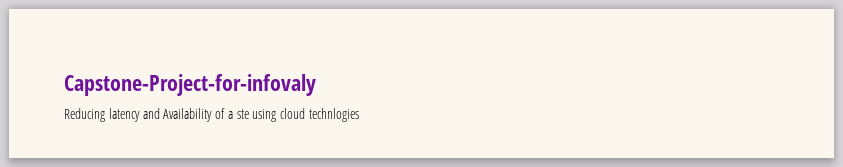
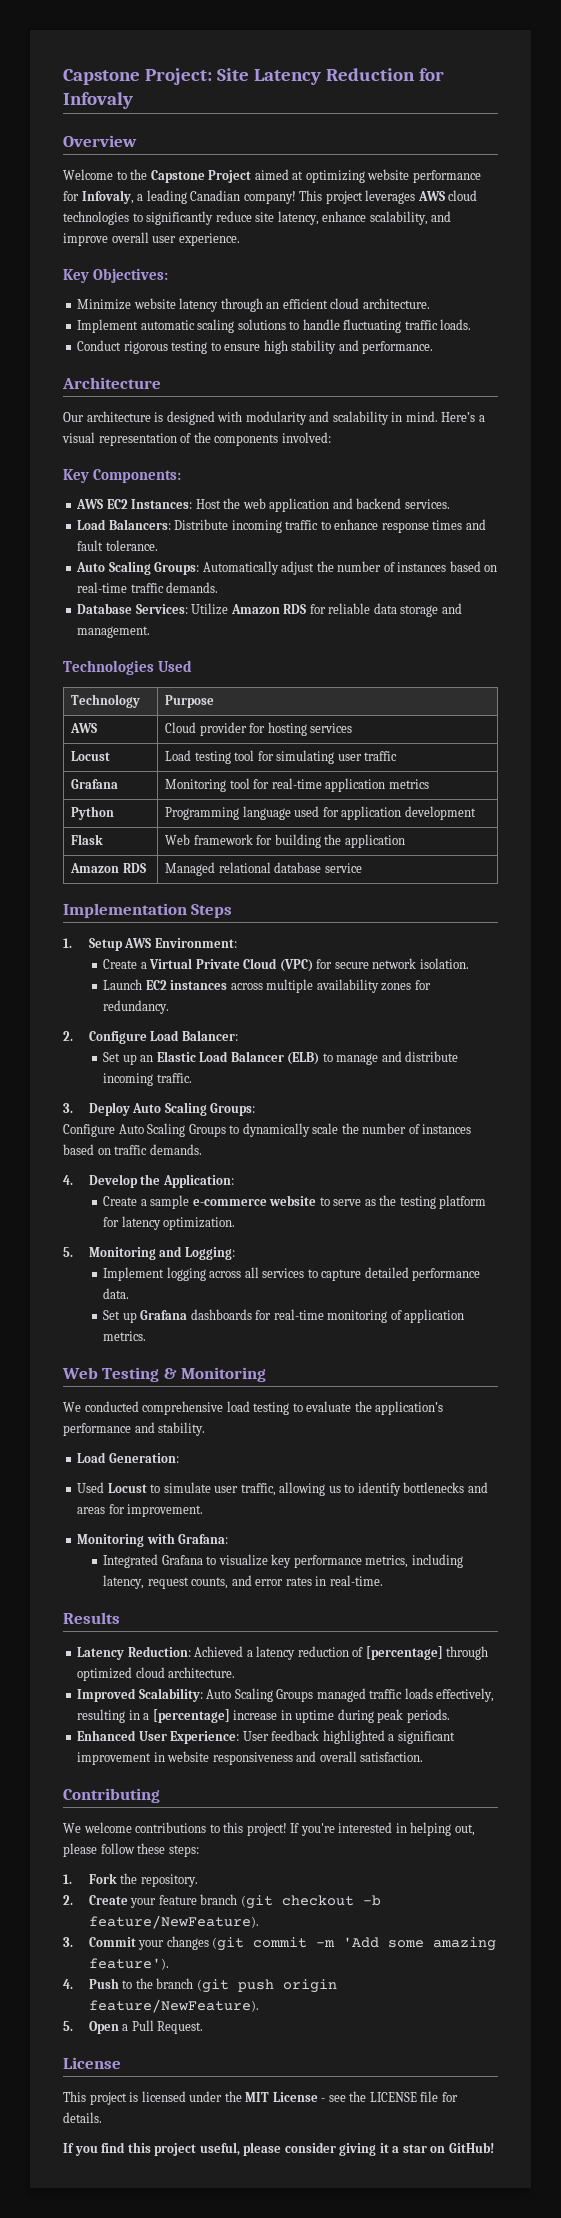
[64,74,316,96] [64,108,360,122] Capstone-Project-for-infovaly // Reducing latency and Availability of a ste using cloud technlogies -> [63,68,444,85] [63,92,133,109] [63,135,137,147] [63,169,481,183] [63,190,478,204] [63,211,452,225] [63,232,240,246] [63,268,168,283] [77,298,430,312] [77,319,472,333] [77,340,434,354] [62,377,161,389] [63,411,485,425] [62,432,331,446] [63,469,181,483] [76,498,450,512] [77,519,486,533] [77,540,158,551] [76,561,498,575] [77,582,219,593] [77,603,462,617] [77,626,151,638] [63,660,192,675] [71,694,141,708] [165,695,215,708] [70,723,98,733] [165,722,353,736] [71,751,111,761] [165,750,398,764] [71,779,119,789] [165,778,429,792] [71,806,115,820] [165,806,476,820] [71,834,104,845] [165,834,405,848] [70,863,146,873] [165,862,362,876] [63,903,233,918] [63,938,237,951] [103,958,469,972] [103,979,431,993] [103,1000,170,1014] [63,1030,238,1044] [103,1051,459,1065] [103,1073,192,1086] [63,1102,256,1116] [63,1123,472,1137] [63,1144,202,1155] [63,1174,234,1188] [103,1195,487,1209] [103,1216,236,1230] [63,1246,235,1260] [103,1267,481,1281] [103,1288,130,1299] [103,1309,465,1323] [103,1331,147,1341] [62,1367,267,1382] [63,1401,444,1415] [63,1422,206,1436] [77,1452,179,1463] [77,1482,488,1496] [77,1504,204,1517] [77,1533,229,1547] [103,1554,463,1568] [103,1575,383,1589] [63,1612,120,1624] [77,1646,489,1660] [77,1667,236,1681] [77,1688,495,1702] [77,1709,450,1723] [77,1730,455,1744] [77,1751,424,1765] [63,1788,160,1803] [63,1822,475,1836] [63,1843,199,1857] [63,1873,198,1887] [63,1894,381,1909] [88,1915,259,1929] [63,1936,497,1951] [88,1958,169,1970] [63,1978,337,1993] [88,1999,259,2013] [63,2020,204,2034] [63,2057,121,2069] [63,2091,458,2105] [63,2112,102,2123] [63,2142,494,2156] Capstone Project: Site Latency Reduction for Infovaly // Overview // Welcome to the Capstone Project aimed at optimizing website performance for Infovaly, a leading Canadian company! This project leverages AWS cloud technologies to significantly reduce site latency, enhance scalability, and improve overall user experience. // Key Objectives: // Minimize website latency through an efficient cloud architecture. // Implement automatic scaling solutions to handle fluctuating traffic loads. // Conduct rigorous testing to ensure high stability and performance. // Architecture // Our architecture is designed with modularity and scalability in mind. Here’s a visual representation of the components involved: // Key Components: // AWS EC2 Instances: Host the web application and backend services. // Load Balancers: Distribute incoming traffic to enhance response times and fault tolerance. // Auto Scaling Groups: Automatically adjust the number of instances based on real-time traffic demands. // Database Services: Utilize Amazon RDS for reliable data storage and management. // Technologies Used // Technology | Purpose // AWS | Cloud provider for hosting services // Locust | Load testing tool for simulating user traffic // Grafana | Monitoring tool for real-time application metrics // Python | Programming language used for application development // Flask | Web framework for building the application // Amazon RDS | Managed relational database service // Implementation Steps // 1. Setup AWS Environment: // Create a Virtual Private Cloud (VPC) for secure network isolation. // Launch EC2 instances across multiple availability zones for redundancy. // 2. Configure Load Balancer: // Set up an Elastic Load Balancer (ELB) to manage and distribute incoming traffic. // 3. Deploy Auto Scaling Groups: // Configure Auto Scaling Groups to dynamically scale the number of instances based on traffic demands. // 4. Develop the Application: // Create a sample e-commerce website to serve as the testing platform for latency optimization. // 5. Monitoring and Logging: // Implement logging across all services to capture detailed performance data. // Set up Grafana dashboards for real-time monitoring of application metrics. // Web Testing & Monitoring // We conducted comprehensive load testing to evaluate the application’s performance and stability. // Load Generation: // Used Locust to simulate user traffic, allowing us to identify bottlenecks and areas for improvement. // Monitoring with Grafana: // Integrated Grafana to visualize key performance metrics, including latency, request counts, and error rates in real-time. // Results // Latency Reduction: Achieved a latency reduction of [percentage] through optimized cloud architecture. // Improved Scalability: Auto Scaling Groups managed traffic loads effectively, resulting in a [percentage] increase in uptime during peak periods. // Enhanced User Experience: User feedback highlighted a significant improvement in website responsiveness and overall satisfaction. // Contributing // We welcome contributions to this project! If you're interested in helping out, please follow these steps: // 1. Fork the repository. // 2. Create your feature branch (git checkout -b feature/NewFeature). // 3. Commit your changes (git commit -m 'Add some amazing feature'). // 4. Push to the branch (git push origin feature/NewFeature). // 5. Open a Pull Request. // License // This project is licensed under the MIT License - see the LICENSE file for details. // If you find this project useful, please consider giving it a star on GitHub!

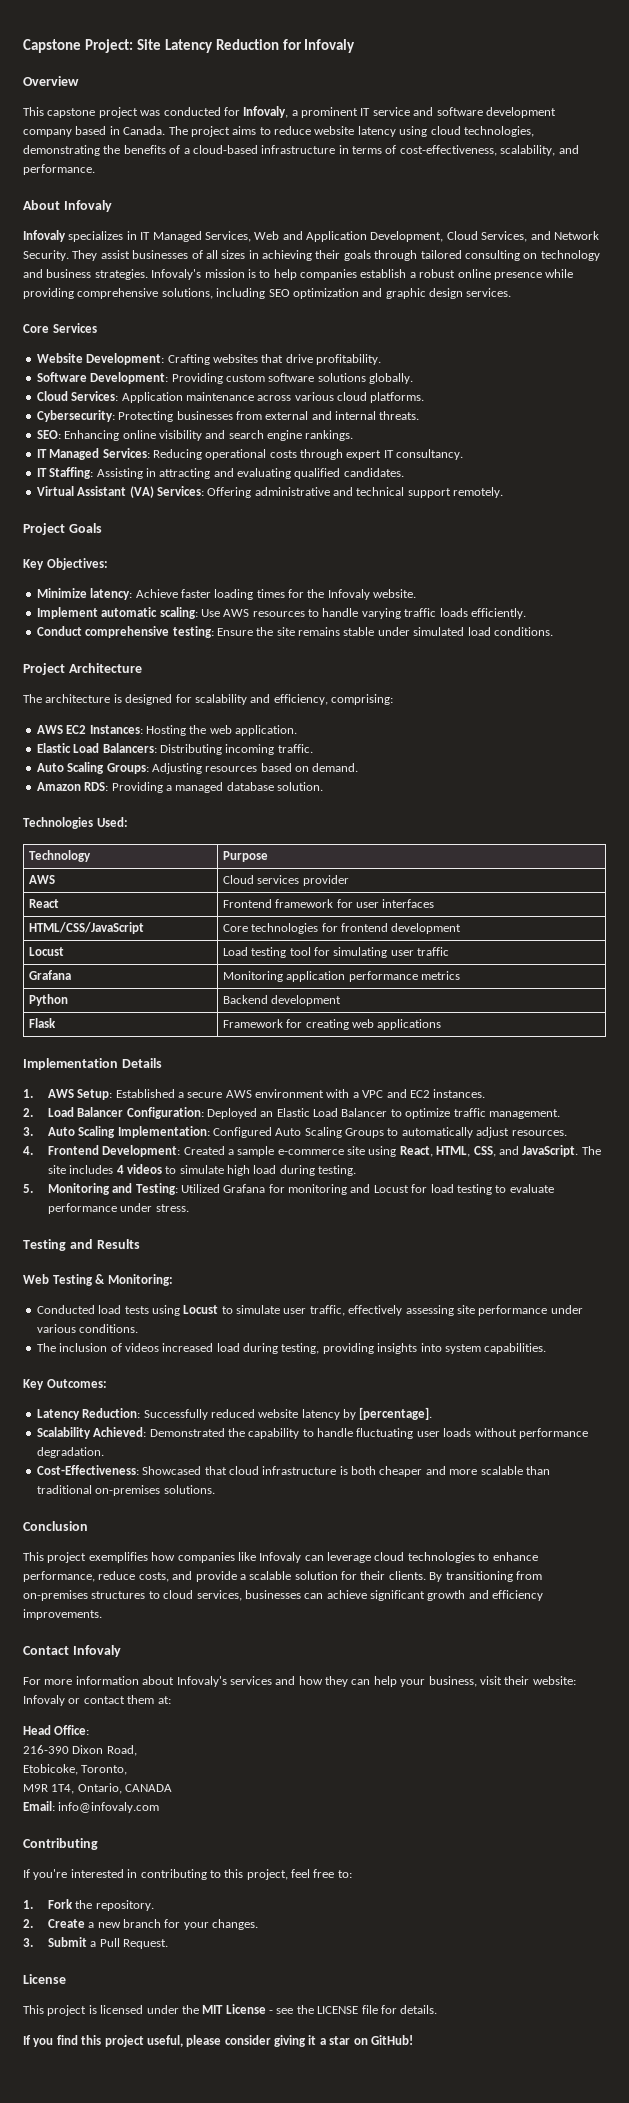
[63,169,481,183] [63,190,478,204] [63,211,452,225] [63,232,240,246] [63,268,168,283] [77,298,430,312] [77,319,472,333] [77,340,434,354] Welcome to the Capstone Project aimed at optimizing website performance for Infovaly, a leading Canadian company! This project leverages AWS cloud technologies to significantly reduce site latency, enhance scalability, and improve overall user experience. // Key Objectives: // Minimize website latency through an efficient cloud architecture. // Implement automatic scaling solutions to handle fluctuating traffic loads. // Conduct rigorous testing to ensure high stability and performance. // -> [23,106,556,118] [23,126,534,137] [23,145,579,156] [23,164,95,175] [23,200,112,212] [23,230,599,242] [23,250,600,261] [23,269,574,280] [23,288,512,299] [23,323,97,333] [36,353,381,365] [36,372,413,384] [36,391,425,403] [36,410,420,422] [36,430,354,441] [36,448,464,460] [36,467,404,479] [36,486,504,498] [23,523,102,535] [23,558,108,570] [36,588,417,600] [36,607,526,619] [36,626,553,638] [23,663,65,675] This capstone project was conducted for Infovaly, a prominent IT service and software development company based in Canada. The project aims to reduce website latency using cloud technologies, demonstrating the benefits of a cloud-based infrastructure in terms of cost-effectiveness, scalability, and performance. // About Infovaly // Infovaly specializes in IT Managed Services, Web and Application Development, Cloud Services, and Network Security. They assist businesses of all sizes in achieving their goals through tailored consulting on technology and business strategies. Infovaly's mission is to help companies establish a robust online presence while providing comprehensive solutions, including SEO optimization and graphic design services. // Core Services // Website Development: Crafting websites that drive profitability. // Software Development: Providing custom software solutions globally. // Cloud Services: Application maintenance across various cloud platforms. // Cybersecurity: Protecting businesses from external and internal threats. // SEO: Enhancing online visibility and search engine rankings. // IT Managed Services: Reducing operational costs through expert IT consultancy. // IT Staffing: Assisting in attracting and evaluating qualified candidates. // Virtual Assistant (VA) Services: Offering administrative and technical support remotely. // Project Goals // Key Objectives: // Minimize latency: Achieve faster loading times for the Infovaly website. // Implement automatic scaling: Use AWS resources to handle varying traffic loads efficiently. // Conduct comprehensive testing: Ensure the site remains stable under simulated load conditions. // Project
[63,412,84,422] Our -> [23,694,42,703] The
[217,411,485,425] [62,432,331,446] [63,469,181,483] with modularity and scalability in mind. Here’s a visual representation of the components involved: // Key Components: -> [175,694,393,705] for scalability and efficiency, comprising:
[195,499,221,509] Host -> [145,725,186,736] Hosting
[269,498,450,512] [77,519,486,533] [77,540,158,551] [76,561,498,575] [77,582,219,593] [77,603,462,617] [77,626,151,638] application and backend services. // Load Balancers: Distribute incoming traffic to enhance response times and fault tolerance. // Auto Scaling Groups: Automatically adjust the number of instances based on real-time traffic demands. // Database Services: Utilize Amazon RDS for reliable data storage and management. -> [235,725,297,736] [36,743,313,755] [36,762,359,774] [36,782,323,793] application. // Elastic Load Balancers: Distributing incoming traffic. // Auto Scaling Groups: Adjusting resources based on demand. // Amazon RDS: Providing a managed database solution.
[157,660,192,672] Used -> [96,817,128,827] Used:
(197, 727) none -> [257,875,300,884] services
[249,722,353,736] for hosting services -> [28,899,59,908] [222,899,435,908] [28,922,144,934] [222,923,462,934] // React | Frontend framework for user interfaces // HTML/CSS/JavaScript | Core technologies for frontend development
[229,778,429,792] [71,806,115,820] [165,806,476,820] [71,834,104,845] [165,834,405,848] [70,863,146,873] [165,862,362,876] tool for real-time application metrics // Python | Programming language used for application development // Flask | Web framework for building the application // Amazon RDS | Managed relational database service -> [286,971,461,982] [28,994,68,1006] [222,995,342,1006] [28,1018,56,1028] [222,1019,442,1030] application performance metrics // Python | Backend development // Flask | Framework for creating web applications
[191,904,233,918] [63,938,237,951] [103,958,469,972] [103,979,431,993] [103,1000,170,1014] [63,1030,238,1044] [103,1051,459,1065] [103,1073,192,1086] [63,1102,256,1116] [63,1124,115,1137] Steps // 1. Setup AWS Environment: // Create a Virtual Private Cloud (VPC) for secure network isolation. // Launch EC2 instances across multiple availability zones for redundancy. // 2. Configure Load Balancer: // Set up an Elastic Load Balancer (ELB) to manage and distribute incoming traffic. // 3. Deploy Auto Scaling Groups: // Configure -> [121,1058,162,1068] [23,1089,486,1100] [23,1107,560,1119] [23,1126,272,1138] Details // 1. AWS Setup: Established a secure AWS environment with a VPC and EC2 instances. // 2. Load Balancer Configuration: Deployed an Elastic Load Balancer to optimize traffic management. // 3. Auto Scaling Implementation: Configured
[242,1123,472,1137] [63,1144,202,1155] [63,1174,234,1188] [103,1195,487,1209] [103,1216,236,1230] [63,1246,235,1260] [103,1267,481,1281] [103,1288,130,1299] [103,1309,465,1323] [103,1331,147,1341] [62,1367,267,1382] [63,1401,444,1415] [63,1422,206,1436] [77,1452,179,1463] [77,1482,105,1493] dynamically scale the number of instances based on traffic demands. // 4. Develop the Application: // Create a sample e-commerce website to serve as the testing platform for latency optimization. // 5. Monitoring and Logging: // Implement logging across all services to capture detailed performance data. // Set up Grafana dashboards for real-time monitoring of application metrics. // Web Testing & Monitoring // We conducted comprehensive load testing to evaluate the application’s performance and stability. // Load Generation: // Used -> [401,1127,567,1138] [23,1145,601,1157] [47,1164,357,1176] [23,1183,554,1195] [47,1203,189,1214] [23,1239,140,1251] [23,1274,173,1286] [36,1305,180,1316] automatically adjust resources. // 4. Frontend Development: Created a sample e-commerce site using React, HTML, CSS, and JavaScript. The site includes 4 videos to simulate high load during testing. // 5. Monitoring and Testing: Utilized Grafana for monitoring and Locust for load testing to evaluate performance under stress. // Testing and Results // Web Testing & Monitoring: // Conducted load tests using
[279,1482,488,1496] [77,1504,204,1517] [77,1533,229,1547] [103,1554,463,1568] [103,1575,383,1589] [63,1612,120,1624] [77,1646,489,1660] [77,1667,236,1681] [77,1688,495,1702] [77,1709,450,1723] [77,1730,455,1744] [77,1751,424,1765] [63,1788,160,1803] [63,1822,475,1836] [63,1843,199,1857] allowing us to identify bottlenecks and areas for improvement. // Monitoring with Grafana: // Integrated Grafana to visualize key performance metrics, including latency, request counts, and error rates in real-time. // Results // Latency Reduction: Achieved a latency reduction of [percentage] through optimized cloud architecture. // Improved Scalability: Auto Scaling Groups managed traffic loads effectively, resulting in a [percentage] increase in uptime during peak periods. // Enhanced User Experience: User feedback highlighted a significant improvement in website responsiveness and overall satisfaction. // Contributing // We welcome contributions to this project! If you're interested in helping out, please follow these steps: -> [348,1305,583,1316] [36,1324,139,1333] [36,1343,547,1354] [23,1379,107,1390] [36,1407,433,1420] [36,1427,588,1439] [36,1447,104,1458] [36,1465,550,1477] [36,1485,215,1496] [23,1521,88,1531] [23,1552,538,1563] [23,1571,542,1582] [23,1590,544,1601] [23,1609,102,1620] [23,1645,121,1657] [23,1676,576,1687] [23,1695,171,1706] [23,1725,90,1735] [23,1745,137,1756] [23,1764,128,1775] [23,1783,173,1794] [23,1801,160,1813] [23,1838,98,1850] [23,1869,352,1880] effectively assessing site performance under various conditions. // The inclusion of videos increased load during testing, providing insights into system capabilities. // Key Outcomes: // Latency Reduction: Successfully reduced website latency by [percentage]. // Scalability Achieved: Demonstrated the capability to handle fluctuating user loads without performance degradation. // Cost-Effectiveness: Showcased that cloud infrastructure is both cheaper and more scalable than traditional on-premises solutions. // Conclusion // This project exemplifies how companies like Infovaly can leverage cloud technologies to enhance performance, reduce costs, and provide a scalable solution for their clients. By transitioning from on-premises structures to cloud services, businesses can achieve significant growth and efficiency improvements. // Contact Infovaly // For more information about Infovaly's services and how they can help your business, visit their website: Infovaly or contact them at: // Head Office: // 216-390 Dixon Road, // Etobicoke, Toronto, // M9R 1T4, Ontario, CANADA // Email: info@infovaly.com // Contributing // If you're interested in contributing to this project, feel free to:
[130,1894,381,1909] [88,1915,259,1929] [63,1936,497,1951] [88,1958,169,1970] [63,1978,337,1993] [88,1999,259,2013] [63,2021,119,2034] your feature branch (git checkout -b feature/NewFeature). // 3. Commit your changes (git commit -m 'Add some amazing feature'). // 4. Push to the branch (git push origin feature/NewFeature). // 5. Open -> [88,1919,259,1930] [23,1937,87,1947] a new branch for your changes. // 3. Submit

